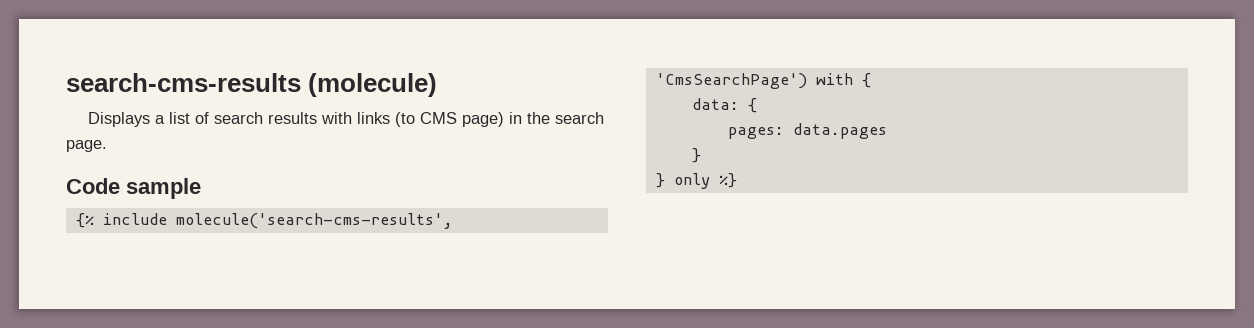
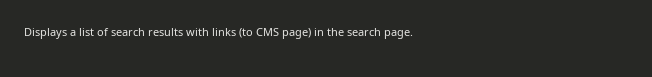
[66,73,438,97] search-cms-results (molecule) // -> (24, 33) none
[66,178,201,199] [75,213,453,229] [655,73,871,89] [691,98,757,113] [727,123,887,139] [691,148,701,163] [655,173,737,189] // Code sample // {% include molecule('search-cms-results', 'CmsSearchPage') with { // data: { // pages: data.pages // } // } only %} -> (413, 34) none

